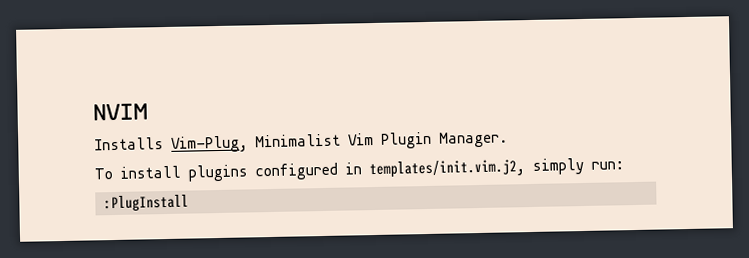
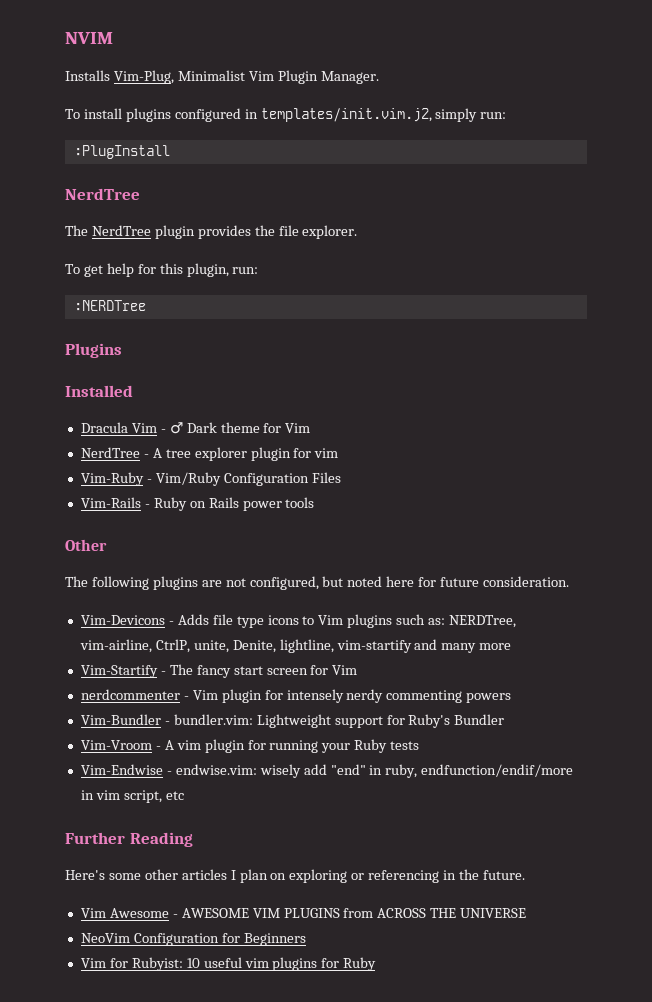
(189, 203) none -> [65,188,140,200] [65,225,358,239] [65,263,259,277] [73,300,146,311] [65,343,122,358] [65,385,133,397] [80,422,311,434] [80,447,339,461] [80,472,341,486] [80,497,315,511] [65,539,107,551] [65,576,570,590] [80,614,517,628] [79,639,512,653] [80,664,358,678] [80,689,512,703] [80,714,505,728] [80,739,420,753] [80,764,574,778] [80,790,184,803] [65,832,193,847] [65,869,525,883] [80,908,527,918] [80,933,306,946] [80,957,377,971] // NerdTree // The NerdTree plugin provides the file explorer. // To get help for this plugin, run: // :NERDTree // Plugins // Installed // Dracula Vim - ♂ Dark theme for Vim // NerdTree - A tree explorer plugin for vim // Vim-Ruby - Vim/Ruby Configuration Files // Vim-Rails - Ruby on Rails power tools // Other // The following plugins are not configured, but noted here for future consideration. // Vim-Devicons - Adds file type icons to Vim plugins such as: NERDTree, vim-airline, CtrlP, unite, Denite, lightline, vim-startify and many more // Vim-Startify - The fancy start screen for Vim // nerdcommenter - Vim plugin for intensely nerdy commenting powers // Vim-Bundler - bundler.vim: Lightweight support for Ruby's Bundler // Vim-Vroom - A vim plugin for running your Ruby tests // Vim-Endwise - endwise.vim: wisely add "end" in ruby, endfunction/endif/more in vim script, etc // Further Reading // Here's some other articles I plan on exploring or referencing in the future. // Vim Awesome - AWESOME VIM PLUGINS from ACROSS THE UNIVERSE // NeoVim Configuration for Beginners // Vim for Rubyist: 10 useful vim plugins for Ruby

